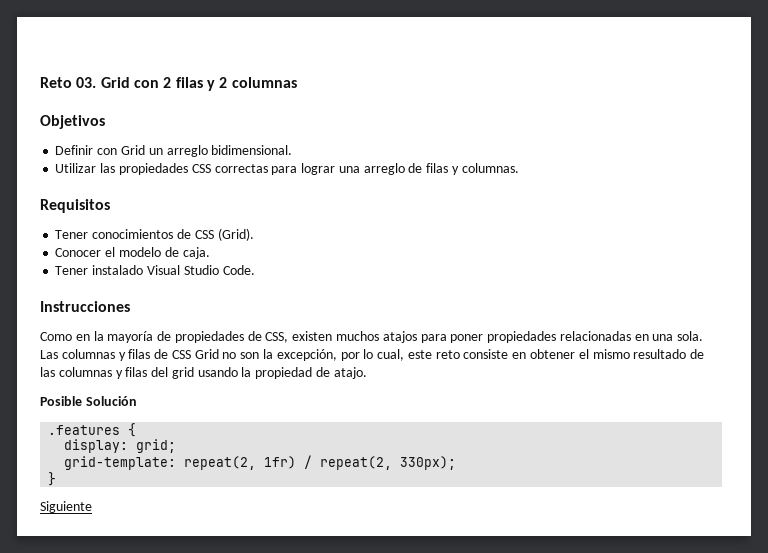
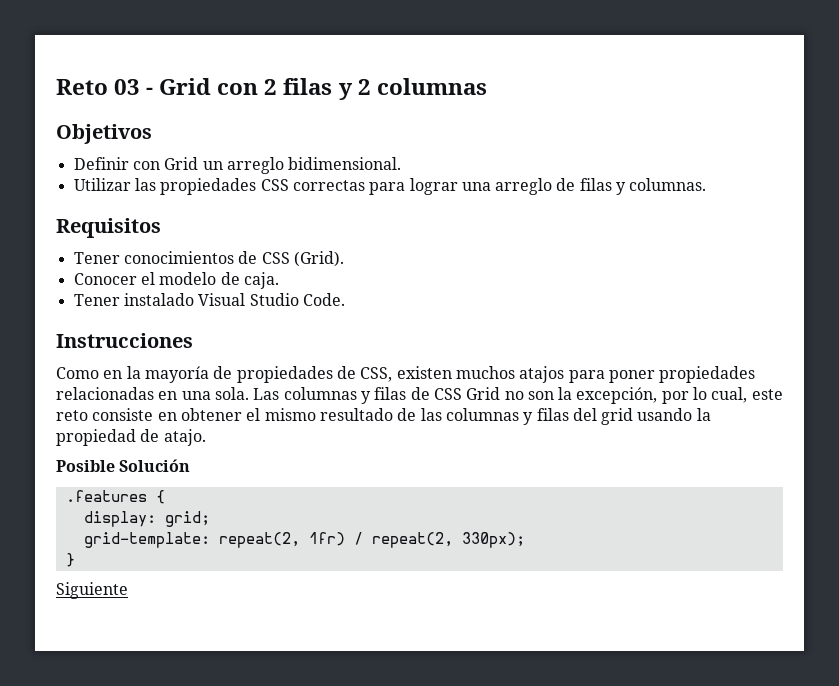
[76,77,97,88] 03. -> [114,79,154,95] 03 -

